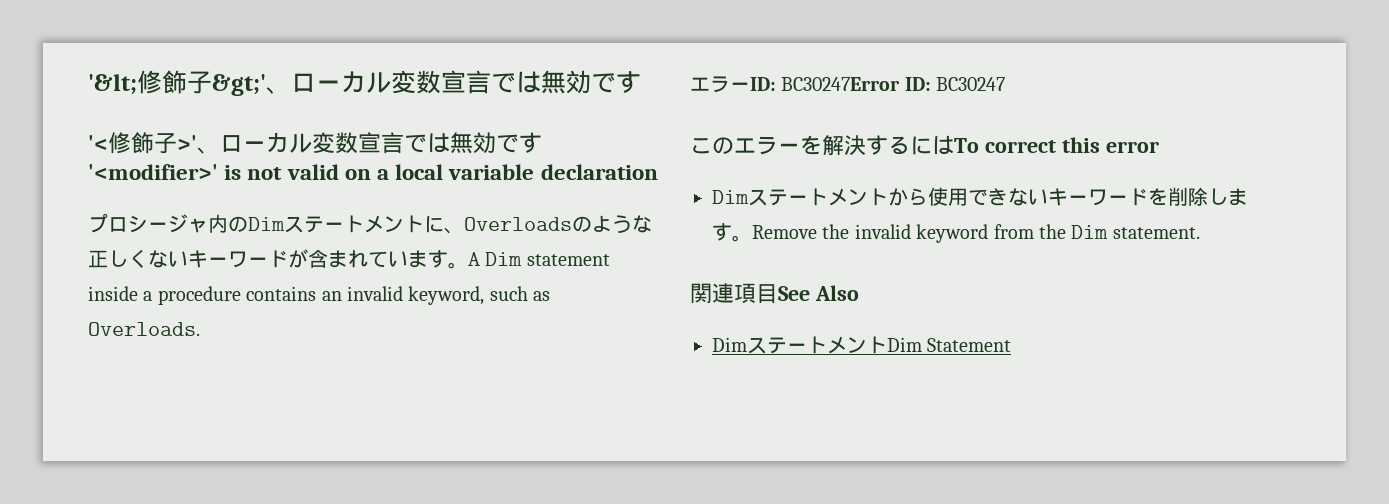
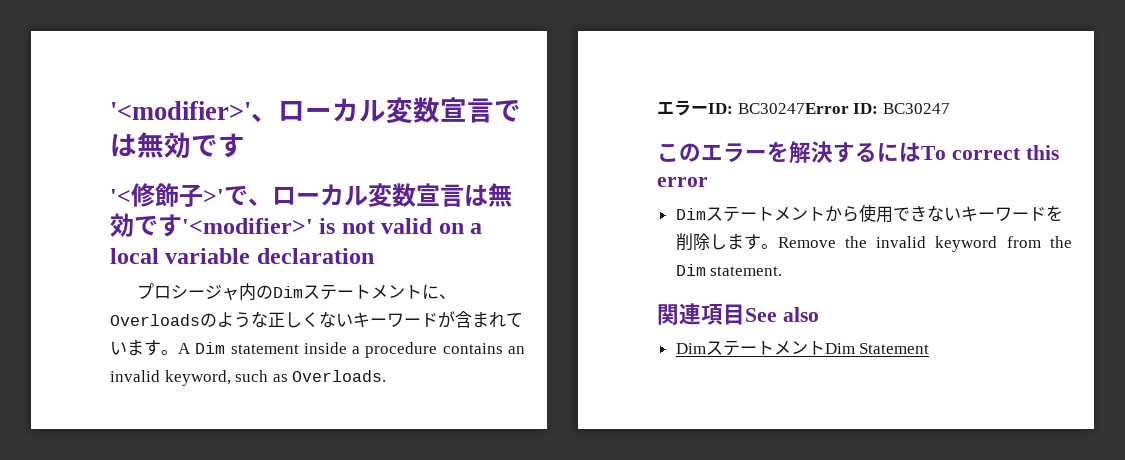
[88,70,266,96] '&lt;修飾子&gt;' -> [110,101,251,120] '<modifier>'
[197,132,427,154] 、ローカル変数宣言で -> [224,183,464,207] で、ローカル変数宣言
[814,285,859,301] Also -> [782,307,819,322] also

